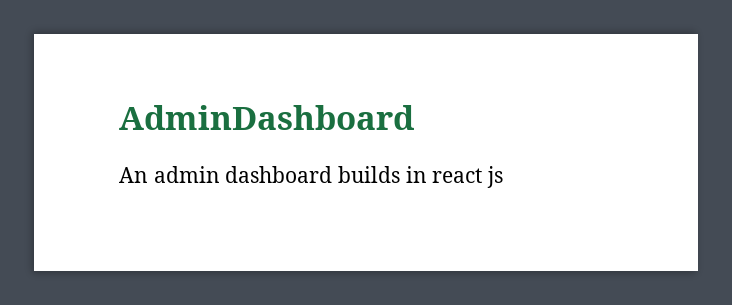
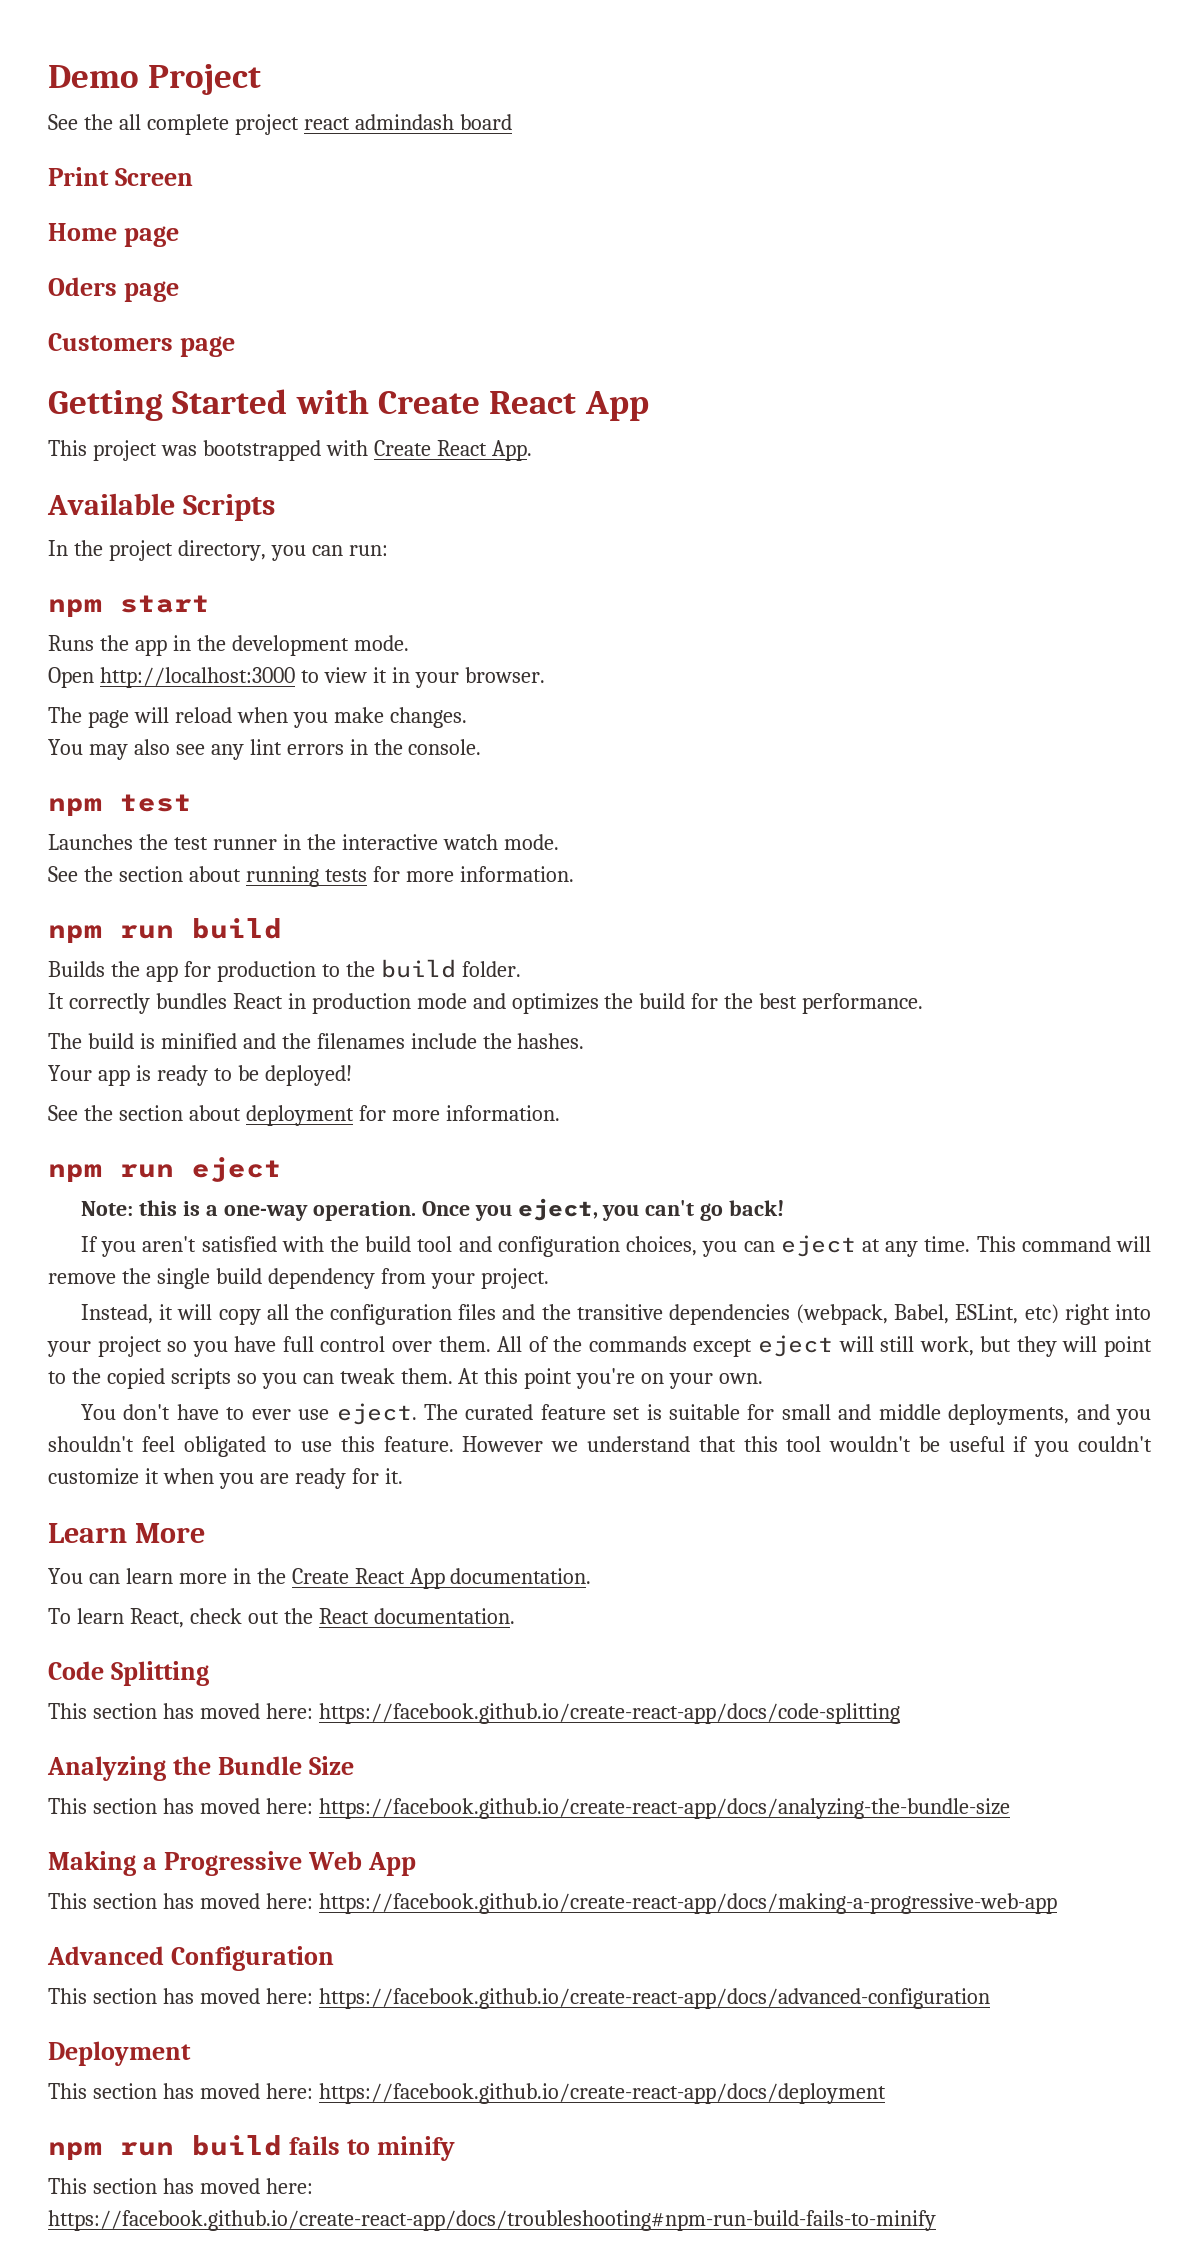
[119,105,414,130] [119,166,504,188] AdminDashboard // An admin dashboard builds in react js -> [48,64,262,95] [48,114,512,135] [48,167,193,186] [48,223,179,247] [48,277,179,302] [48,333,235,357] [48,389,649,421] [48,440,532,461] [47,493,275,521] [48,540,388,561] [48,595,210,617] [48,635,409,656] [48,667,545,688] [48,707,467,728] [48,739,482,760] [48,794,192,816] [48,834,559,850] [48,866,574,887] [48,918,282,943] [48,959,521,982] [48,993,924,1014] [48,1033,585,1049] [48,1065,352,1086] [48,1105,560,1126] [48,1157,282,1182] [80,1198,785,1221] [80,1235,1151,1257] [48,1268,549,1289] [80,1304,1151,1325] [47,1335,1152,1357] [48,1368,764,1389] [80,1403,1151,1425] [48,1436,1153,1457] [48,1468,403,1489] [48,1523,205,1543] [48,1568,592,1589] [48,1608,515,1628] [48,1661,209,1686] [48,1703,900,1724] [47,1756,354,1781] [48,1798,1010,1819] [48,1851,416,1876] [48,1893,1057,1914] [47,1946,334,1971] [48,1988,990,2009] [48,2041,191,2066] [48,2083,886,2104] [48,2135,455,2161] [48,2178,313,2194] [48,2210,936,2231] Demo Project // See the all complete project react admindash board // Print Screen // Home page // Oders page // Customers page // Getting Started with Create React App // This project was bootstrapped with Create React App. // Available Scripts // In the project directory, you can run: // npm start // Runs the app in the development mode. // Open http://localhost:3000 to view it in your browser. // The page will reload when you make changes. // You may also see any lint errors in the console. // npm test // Launches the test runner in the interactive watch mode. // See the section about running tests for more information. // npm run build // Builds the app for production to the build folder. // It correctly bundles React in production mode and optimizes the build for the best performance. // The build is minified and the filenames include the hashes. // Your app is ready to be deployed! // See the section about deployment for more information. // npm run eject // Note: this is a one-way operation. Once you eject, you can't go back! // If you aren't satisfied with the build tool and configuration choices, you can eject at any time. This command will remove the single build dependency from your project. // Instead, it will copy all the configuration files and the transitive dependencies (webpack, Babel, ESLint, etc) right into your project so you have full control over them. All of the commands except eject will still work, but they will point to the copied scripts so you can tweak them. At this point you're on your own. // You don't have to ever use eject. The curated feature set is suitable for small and middle deployments, and you shouldn't feel obligated to use this feature. However we understand that this tool wouldn't be useful if you couldn't customize it when you are ready for it. // Learn More // You can learn more in the Create React App documentation. // To learn React, check out the React documentation. // Code Splitting // This section has moved here: https://facebook.github.io/create-react-app/docs/code-splitting // Analyzing the Bundle Size // This section has moved here: https://facebook.github.io/create-react-app/docs/analyzing-the-bundle-size // Making a Progressive Web App // This section has moved here: https://facebook.github.io/create-react-app/docs/making-a-progressive-web-app // Advanced Configuration // This section has moved here: https://facebook.github.io/create-react-app/docs/advanced-configuration // Deployment // This section has moved here: https://facebook.github.io/create-react-app/docs/deployment // npm run build fails to minify // This section has moved here: https://facebook.github.io/create-react-app/docs/troubleshooting#npm-run-build-fails-to-minify

